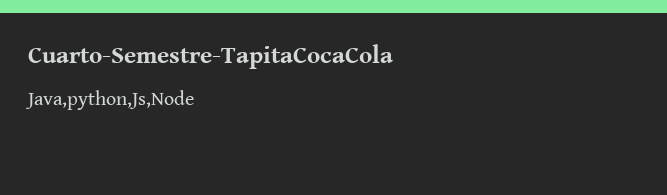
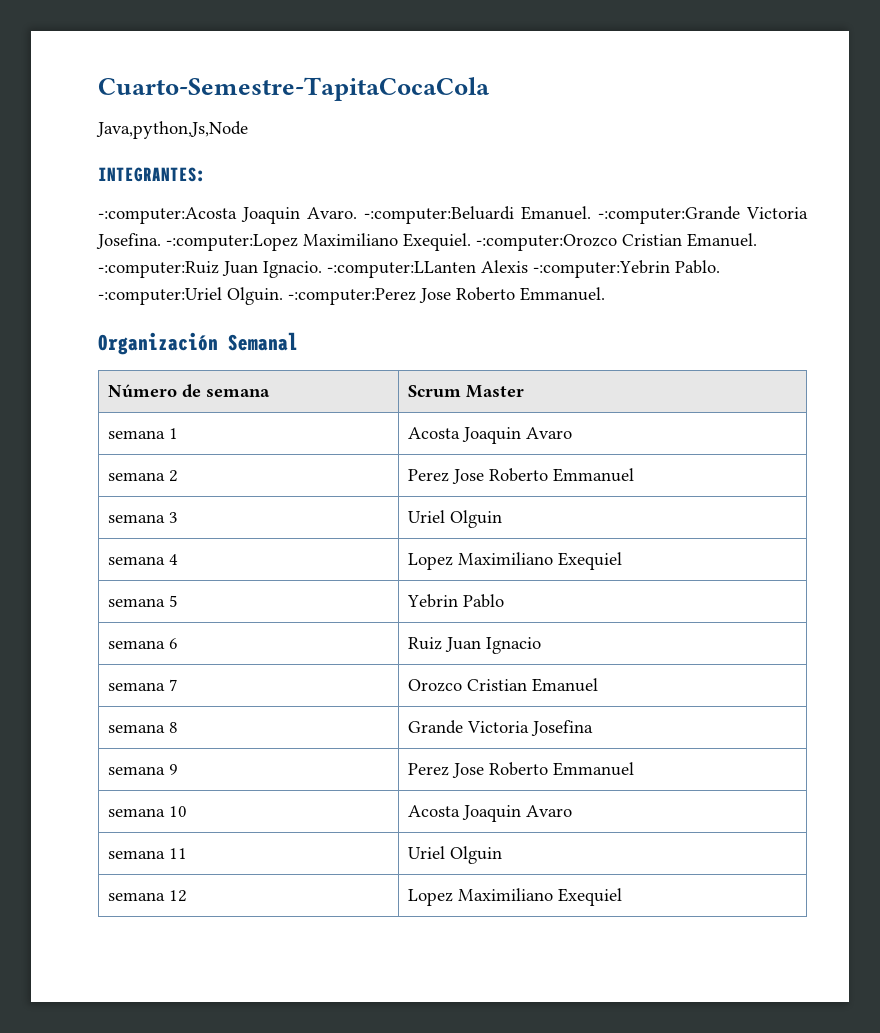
(194, 100) none -> [98,167,206,182] [98,206,808,224] [96,233,757,251] [98,260,720,278] [98,287,605,305] [98,332,298,355] [108,384,271,398] [408,385,525,398] [108,428,179,439] [408,427,573,444] [108,470,179,482] [408,468,635,484] [108,512,179,523] [408,510,503,528] [108,554,179,565] [408,552,623,570] [108,595,179,607] [407,594,505,608] [108,638,179,649] [408,637,542,654] [108,679,179,691] [408,678,599,692] [108,722,179,733] [408,720,594,736] [108,764,179,775] [408,762,635,778] [108,806,188,817] [408,805,573,822] [108,848,188,859] [408,846,503,864] [108,890,188,902] [408,888,623,906] // INTEGRANTES: // -:computer:Acosta Joaquin Avaro. -:computer:Beluardi Emanuel. -:computer:Grande Victoria Josefina. -:computer:Lopez Maximiliano Exequiel. -:computer:Orozco Cristian Emanuel. -:computer:Ruiz Juan Ignacio. -:computer:LLanten Alexis -:computer:Yebrin Pablo. -:computer:Uriel Olguin. -:computer:Perez Jose Roberto Emmanuel. // Organización Semanal // Número de semana | Scrum Master // semana 1 | Acosta Joaquin Avaro // semana 2 | Perez Jose Roberto Emmanuel // semana 3 | Uriel Olguin // semana 4 | Lopez Maximiliano Exequiel // semana 5 | Yebrin Pablo // semana 6 | Ruiz Juan Ignacio // semana 7 | Orozco Cristian Emanuel // semana 8 | Grande Victoria Josefina // semana 9 | Perez Jose Roberto Emmanuel // semana 10 | Acosta Joaquin Avaro // semana 11 | Uriel Olguin // semana 12 | Lopez Maximiliano Exequiel

